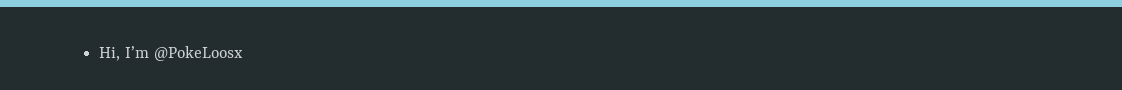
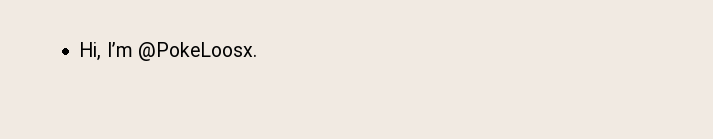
[153,46,243,61] @PokeLoosx -> [137,42,257,61] @PokeLoosx.

